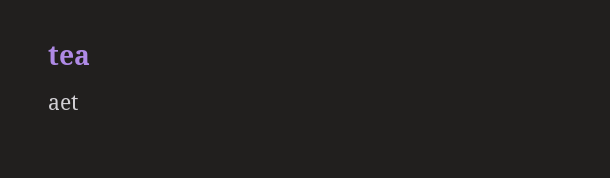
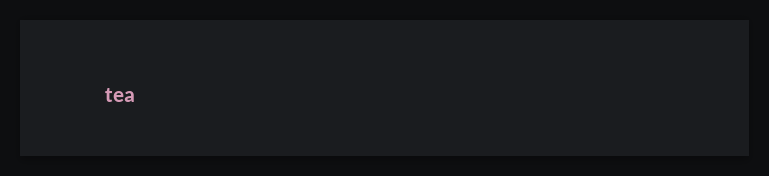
[48,95,78,110] // aet -> (135, 95) none

